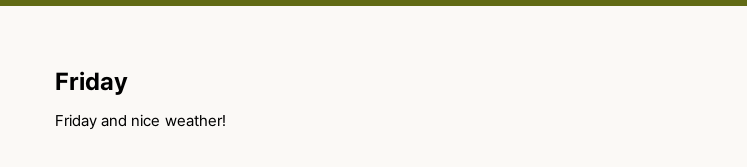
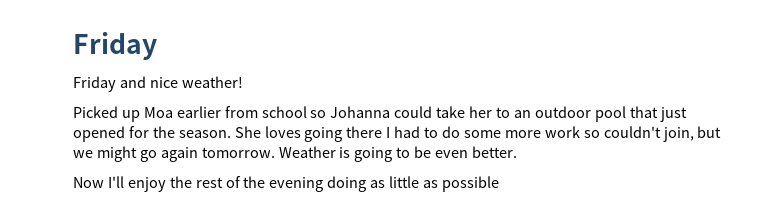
(226, 121) none -> [73,106,687,122] [73,126,722,142] [73,146,518,162] [73,176,499,192] // Picked up Moa earlier from school so Johanna could take her to an outdoor pool that just opened for the season. She loves going there I had to do some more work so couldn't join, but we might go again tomorrow. Weather is going to be even better. // Now I'll enjoy the rest of the evening doing as little as possible

